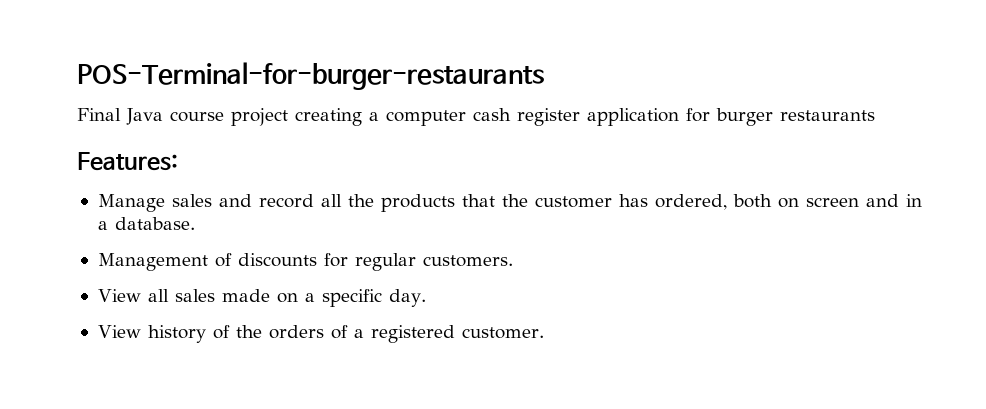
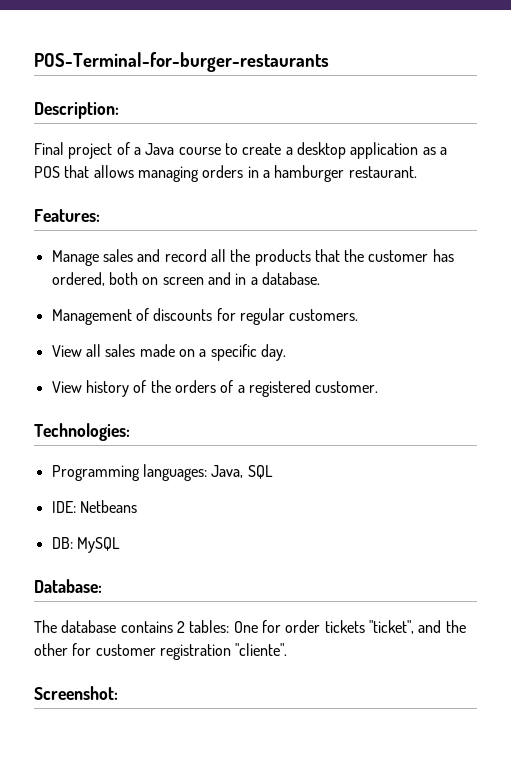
(544, 76) none -> [34,102,119,119] // Description:
[126,108,875,126] Java course project creating a computer cash register application for burger restaurants -> [68,142,447,159] [34,165,417,182] project of a Java course to create a desktop application as a POS that allows managing orders in a hamburger restaurant.
(544, 333) none -> [34,423,130,441] [51,464,273,481] [51,500,137,513] [51,537,120,553] [34,579,102,593] [34,620,466,634] [34,643,288,660] [34,686,118,700] // Technologies: // Programming languages: Java, SQL // IDE: Netbeans // DB: MySQL // Database: // The database contains 2 tables: One for order tickets "ticket", and the other for customer registration "cliente". // Screenshot:

